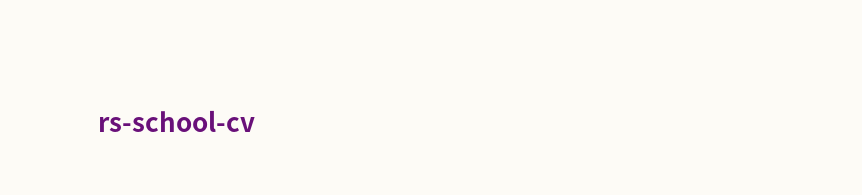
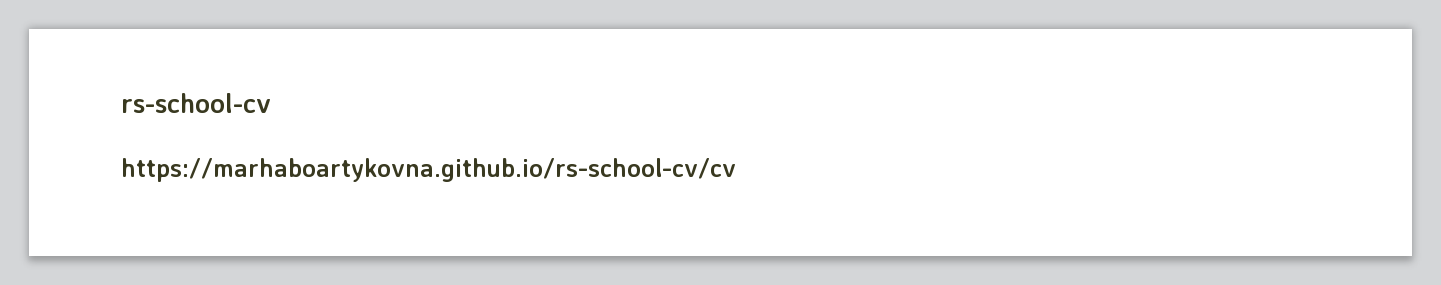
(255, 121) none -> [121,158,736,182] // https://marhaboartykovna.github.io/rs-school-cv/cv

